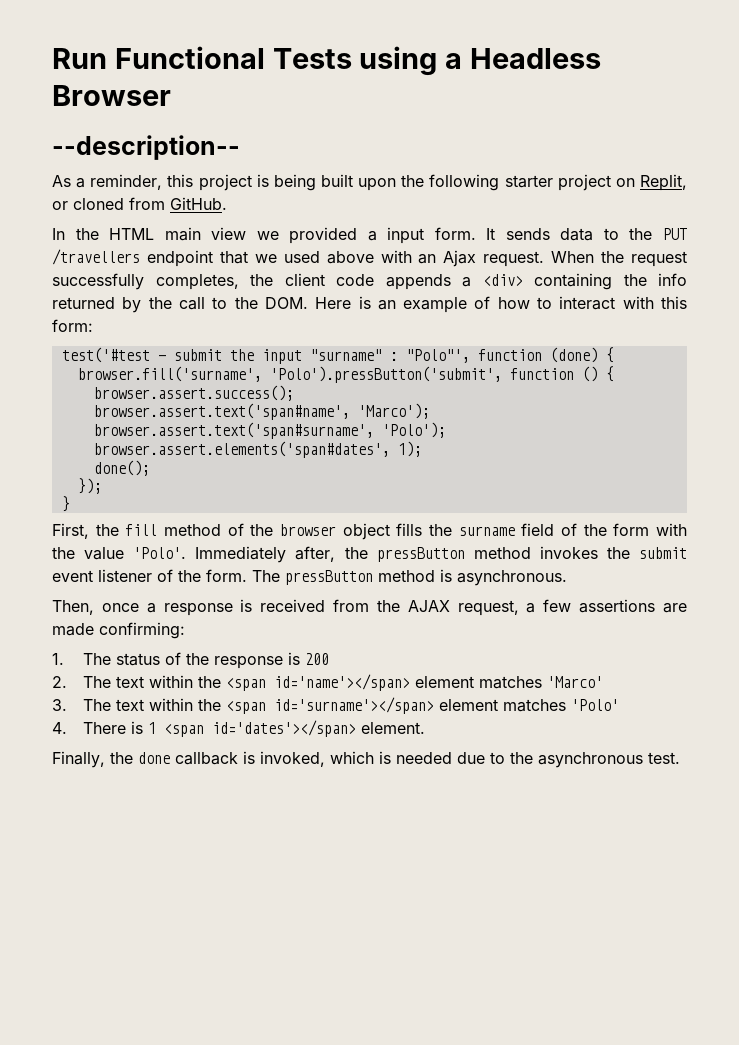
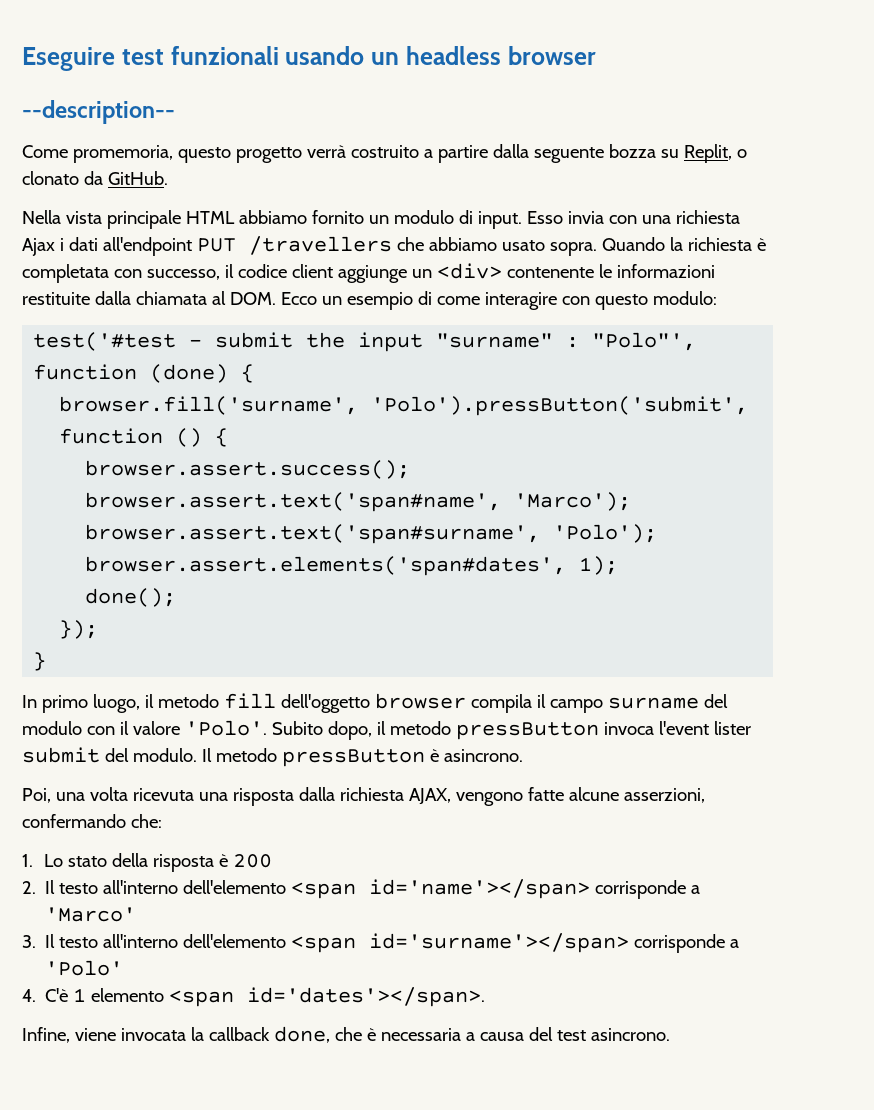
[52,46,602,76] [52,85,171,106] [52,135,240,160] [52,174,687,191] [52,197,227,210] [52,227,687,244] [52,249,687,267] [52,273,687,290] [52,296,687,313] [52,319,93,332] Run Functional Tests using a Headless Browser // --description-- // As a reminder, this project is being built upon the following starter project on Replit, or cloned from GitHub. // In the HTML main view we provided a input form. It sends data to the PUT /travellers endpoint that we used above with an Ajax request. When the request successfully completes, the client code appends a <div> containing the info returned by the call to the DOM. Here is an example of how to interact with this form: -> [22,46,596,71] [22,100,175,124] [22,144,747,163] [22,171,168,185] [22,210,740,229] [22,236,766,256] [22,263,715,283] [22,291,717,310] Eseguire test funzionali usando un headless browser // --description-- // Come promemoria, questo progetto verrà costruito a partire dalla seguente bozza su Replit, o clonato da GitHub. // Nella vista principale HTML abbiamo fornito un modulo di input. Esso invia con una richiesta Ajax i dati all'endpoint PUT /travellers che abbiamo usato sopra. Quando la richiesta è completata con successo, il codice client aggiunge un <div> contenente le informazioni restituite dalla chiamata al DOM. Ecco un esempio di come interagire con questo modulo:
[52,523,687,540] [52,546,688,563] [52,569,567,586] [52,599,687,616] [52,622,185,639] [52,652,330,669] [52,674,604,691] [52,697,620,714] [52,720,426,737] [52,751,680,768] First, the fill method of the browser object fills the surname field of the form with the value 'Polo'. Immediately after, the pressButton method invokes the submit event listener of the form. The pressButton method is asynchronous. // Then, once a response is received from the AJAX request, a few assertions are made confirming: // 1. The status of the response is 200 // 2. The text within the <span id='name'></span> element matches 'Marco' // 3. The text within the <span id='surname'></span> element matches 'Polo' // 4. There is 1 <span id='dates'></span> element. // Finally, the done callback is invoked, which is needed due to the asynchronous test. -> [22,693,728,713] [22,720,751,740] [22,747,523,767] [22,787,705,806] [22,814,162,828] [22,853,272,872] [22,879,701,899] [45,907,137,922] [22,933,740,953] [45,960,124,976] [22,987,486,1007] [22,1026,670,1043] In primo luogo, il metodo fill dell'oggetto browser compila il campo surname del modulo con il valore 'Polo'. Subito dopo, il metodo pressButton invoca l'event lister submit del modulo. Il metodo pressButton è asincrono. // Poi, una volta ricevuta una risposta dalla richiesta AJAX, vengono fatte alcune asserzioni, confermando che: // 1. Lo stato della risposta è 200 // 2. Il testo all'interno dell'elemento <span id='name'></span> corrisponde a 'Marco' // 3. Il testo all'interno dell'elemento <span id='surname'></span> corrisponde a 'Polo' // 4. C'è 1 elemento <span id='dates'></span>. // Infine, viene invocata la callback done, che è necessaria a causa del test asincrono.

